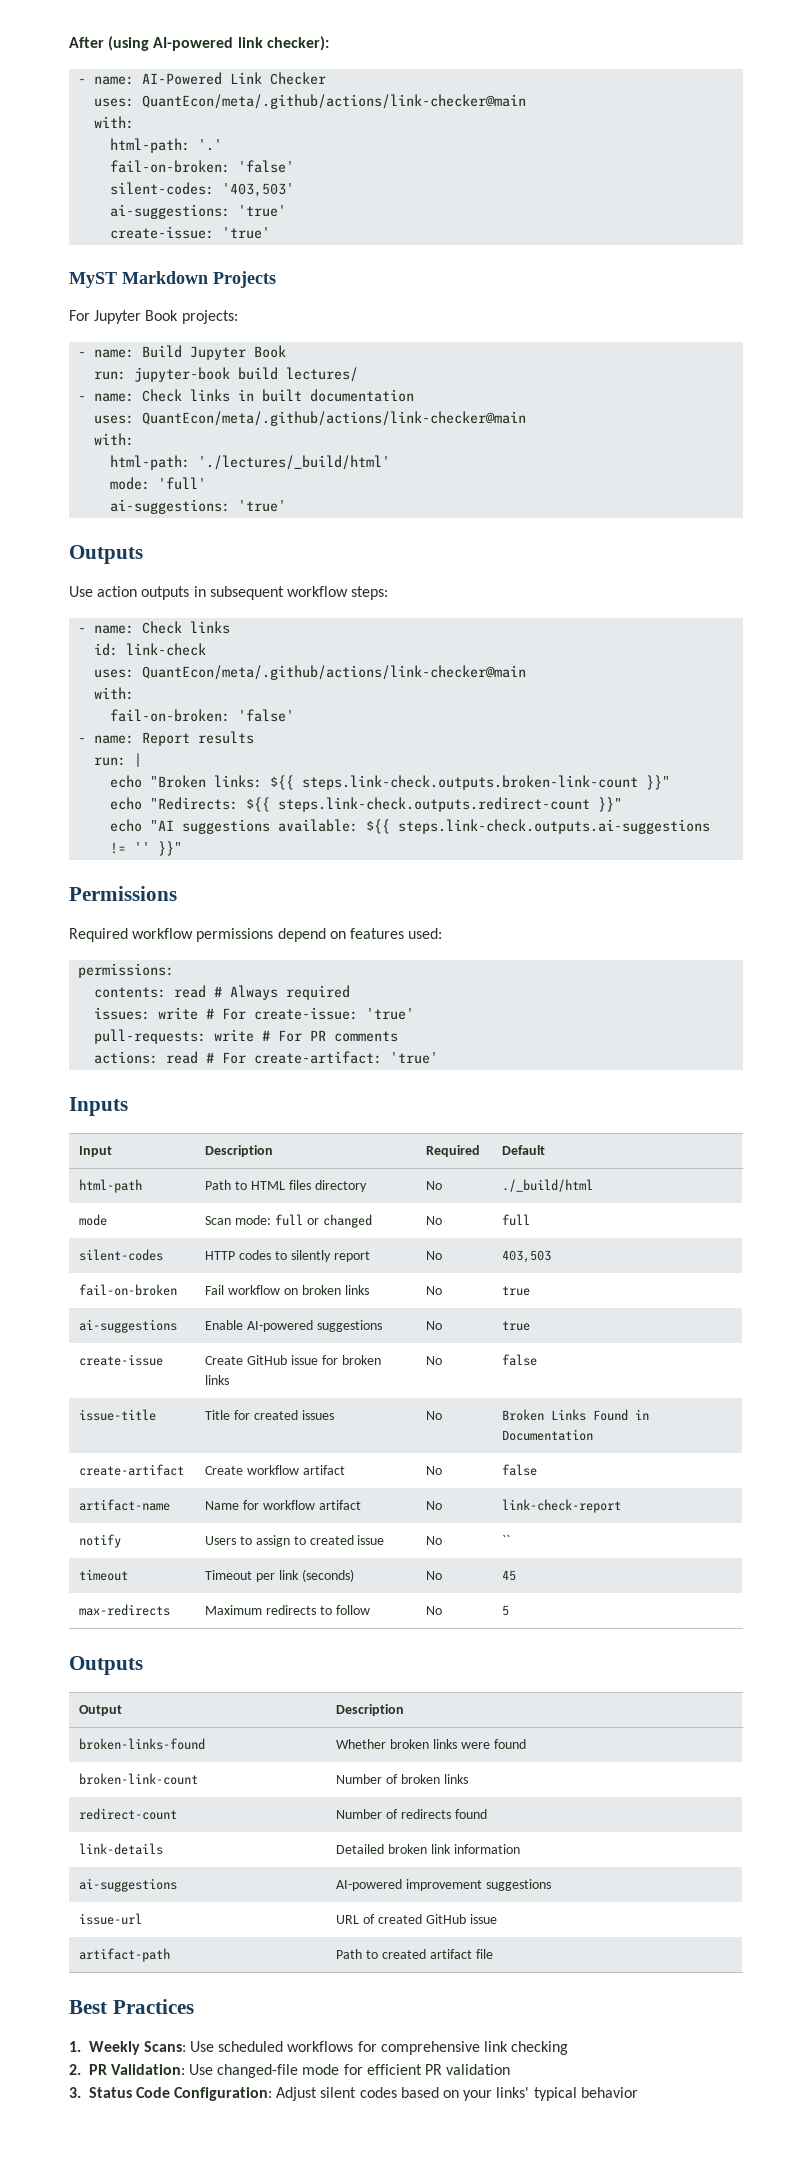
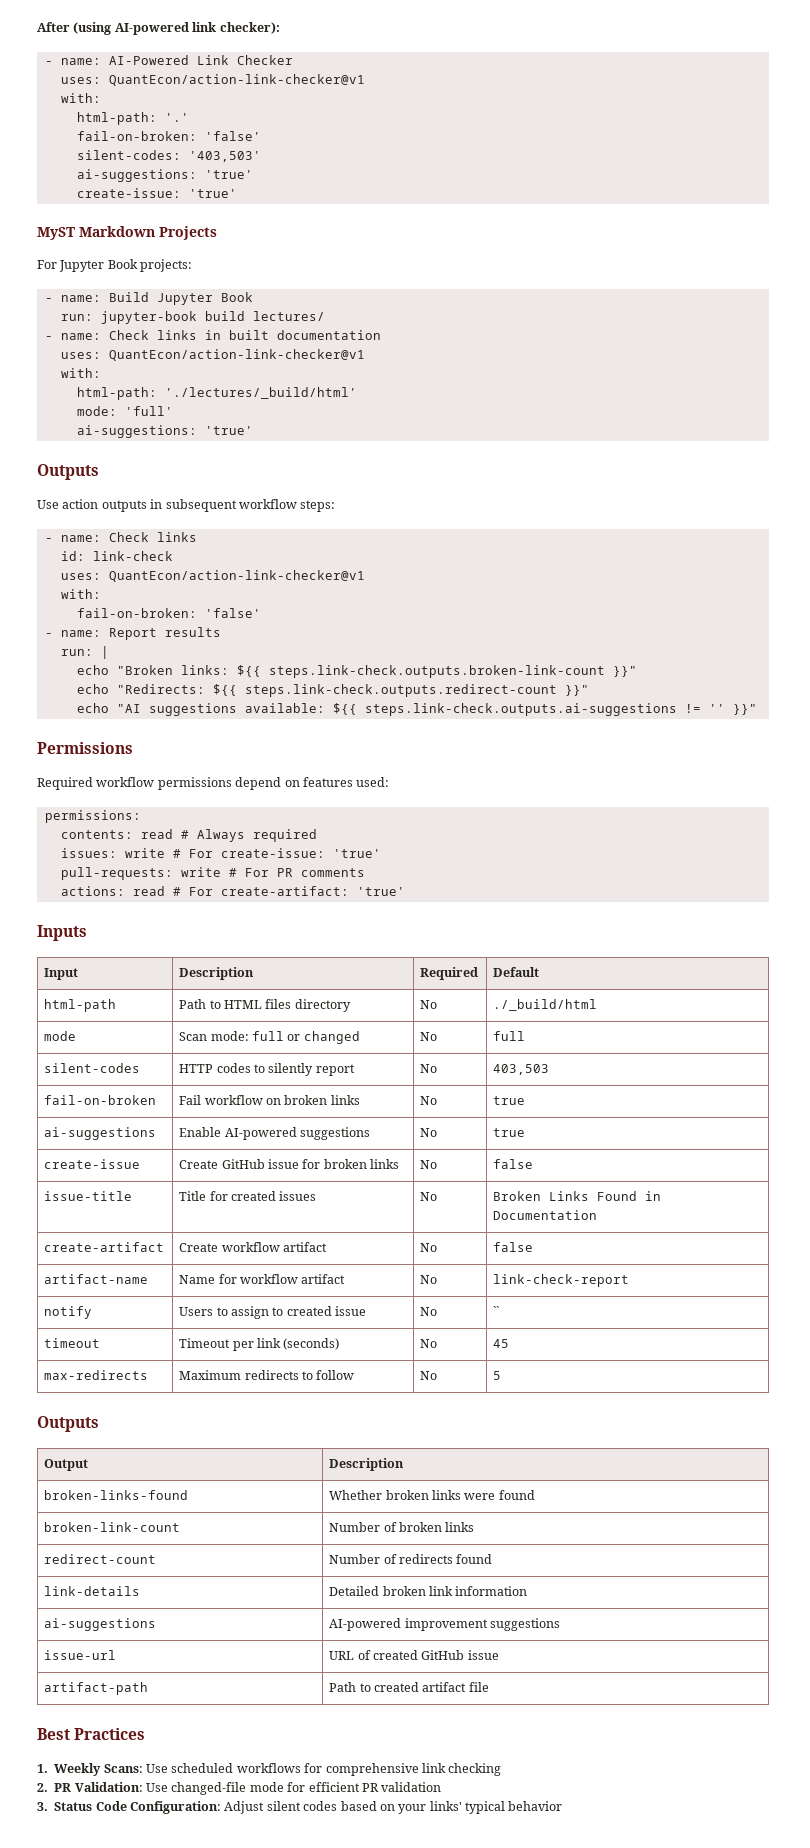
[142,94,527,109] QuantEcon/meta/.github/actions/link-checker@main -> [108,74,365,86] QuantEcon/action-link-checker@v1
[142,411,527,426] QuantEcon/meta/.github/actions/link-checker@main -> [108,349,365,361] QuantEcon/action-link-checker@v1
[142,665,527,680] QuantEcon/meta/.github/actions/link-checker@main -> [108,570,365,582] QuantEcon/action-link-checker@v1

